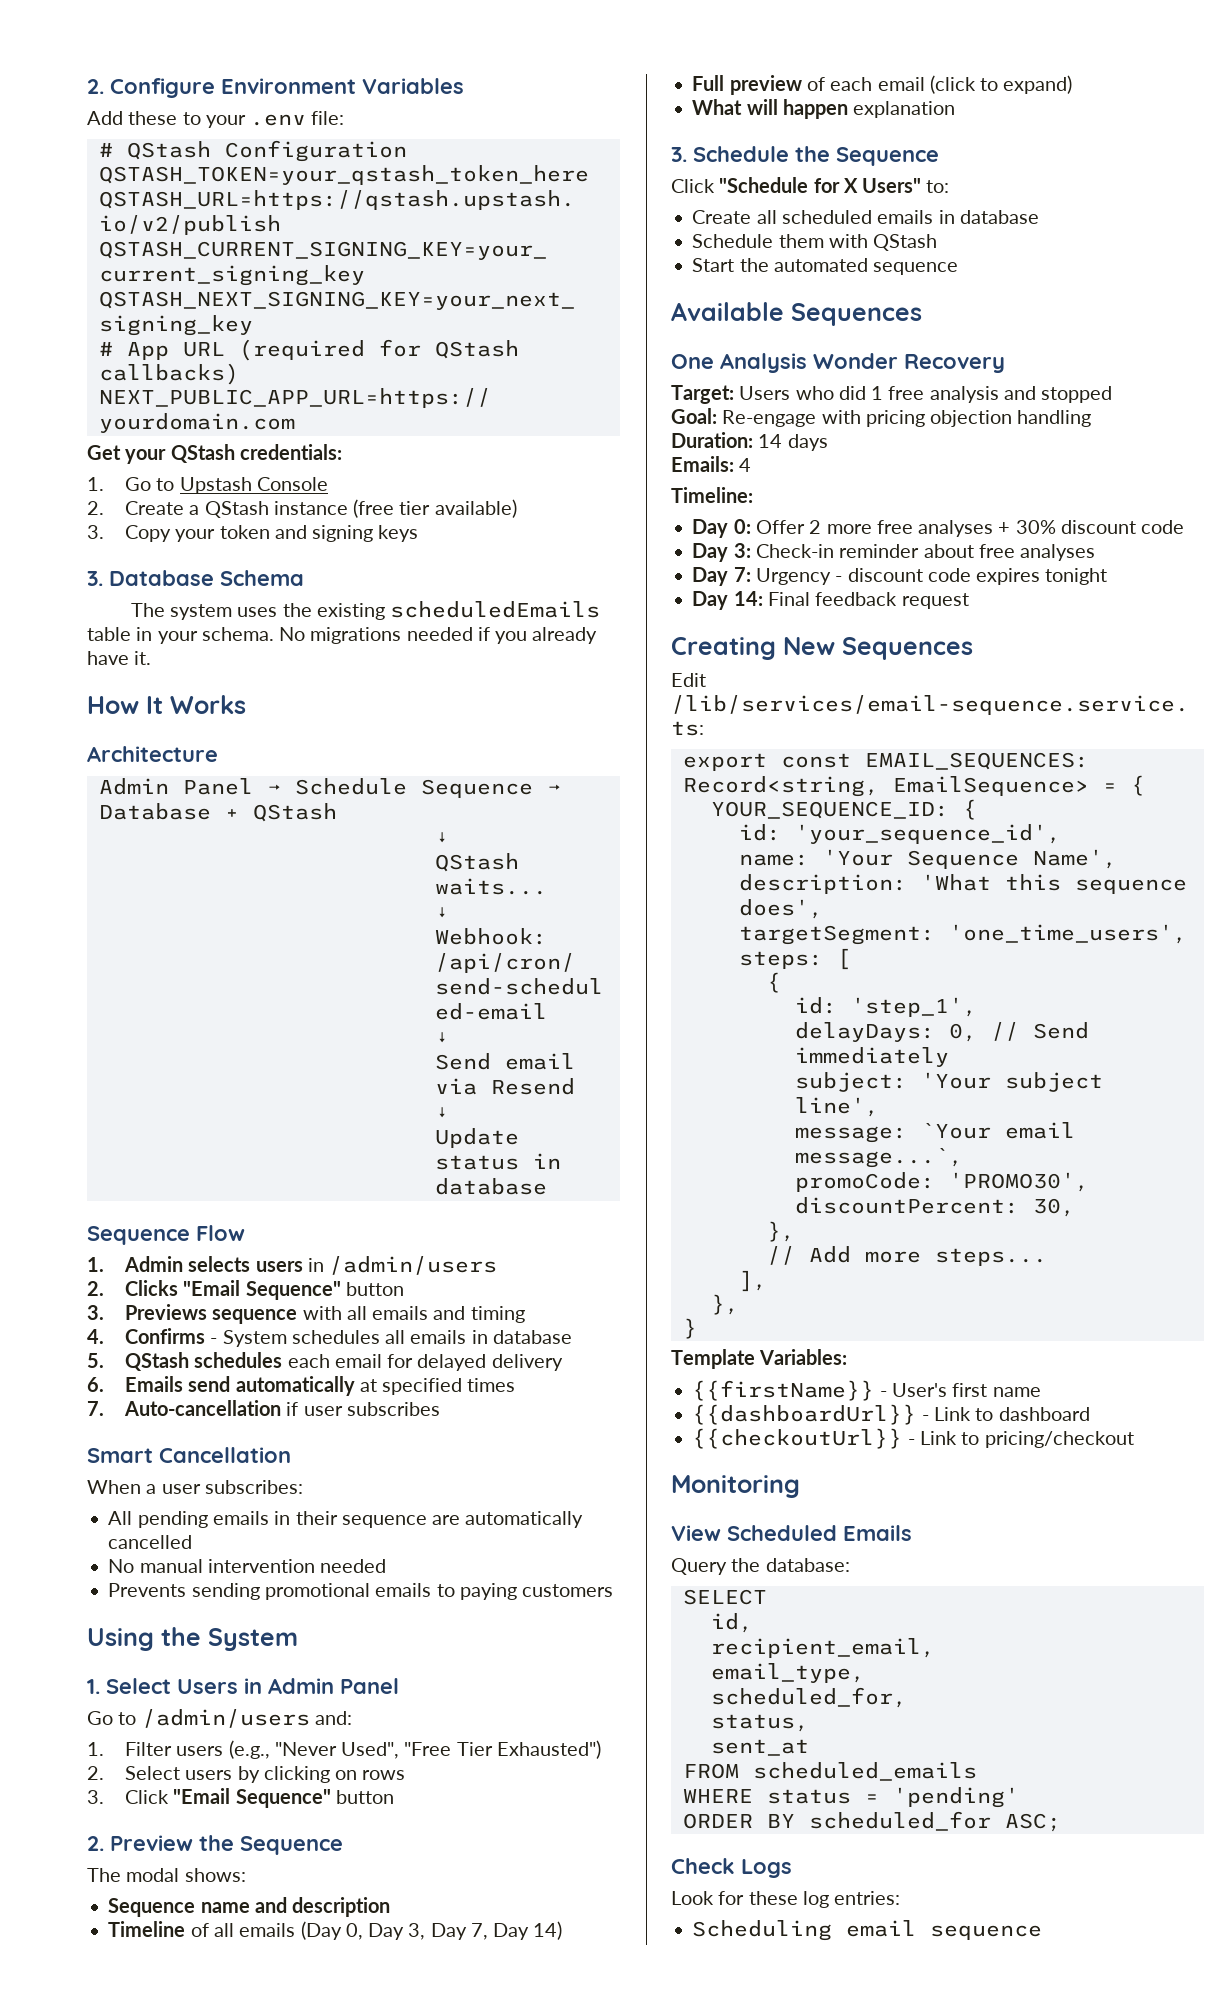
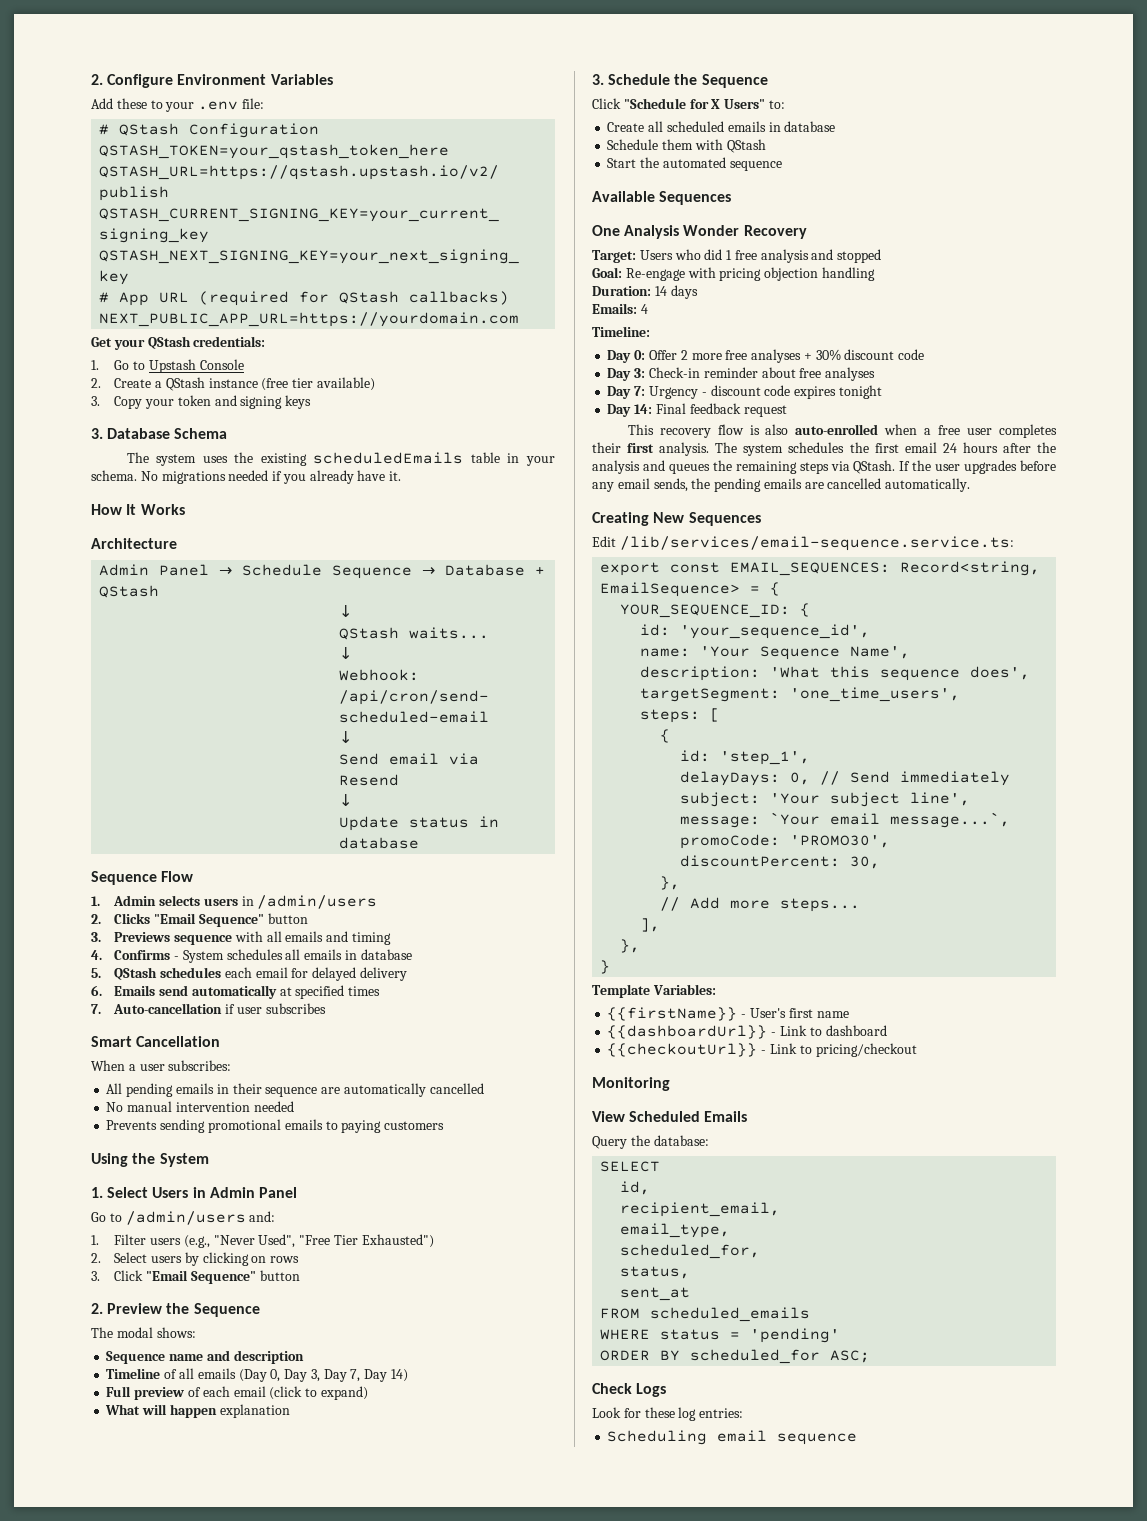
(969, 601) none -> [627,424,1057,438] [592,442,1056,456] [592,460,1056,474] [592,478,971,492] // This recovery flow is also auto-enrolled when a free user completes their first analysis. The system schedules the first email 24 hours after the analysis and queues the remaining steps via QStash. If the user upgrades before any email sends, the pending emails are cancelled automatically.

